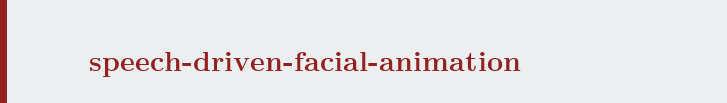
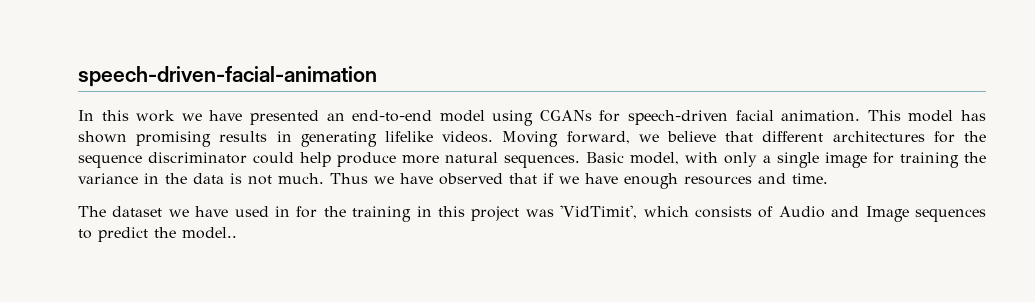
(521, 64) none -> [78,110,987,126] [78,131,987,147] [78,152,986,168] [78,173,828,189] [78,205,987,222] [78,227,237,242] // In this work we have presented an end-to-end model using CGANs for speech-driven facial animation. This model has shown promising results in generating lifelike videos. Moving forward, we believe that different architectures for the sequence discriminator could help produce more natural sequences. Basic model, with only a single image for training the variance in the data is not much. Thus we have observed that if we have enough resources and time. // The dataset we have used in for the training in this project was 'VidTimit', which consists of Audio and Image sequences to predict the model..

